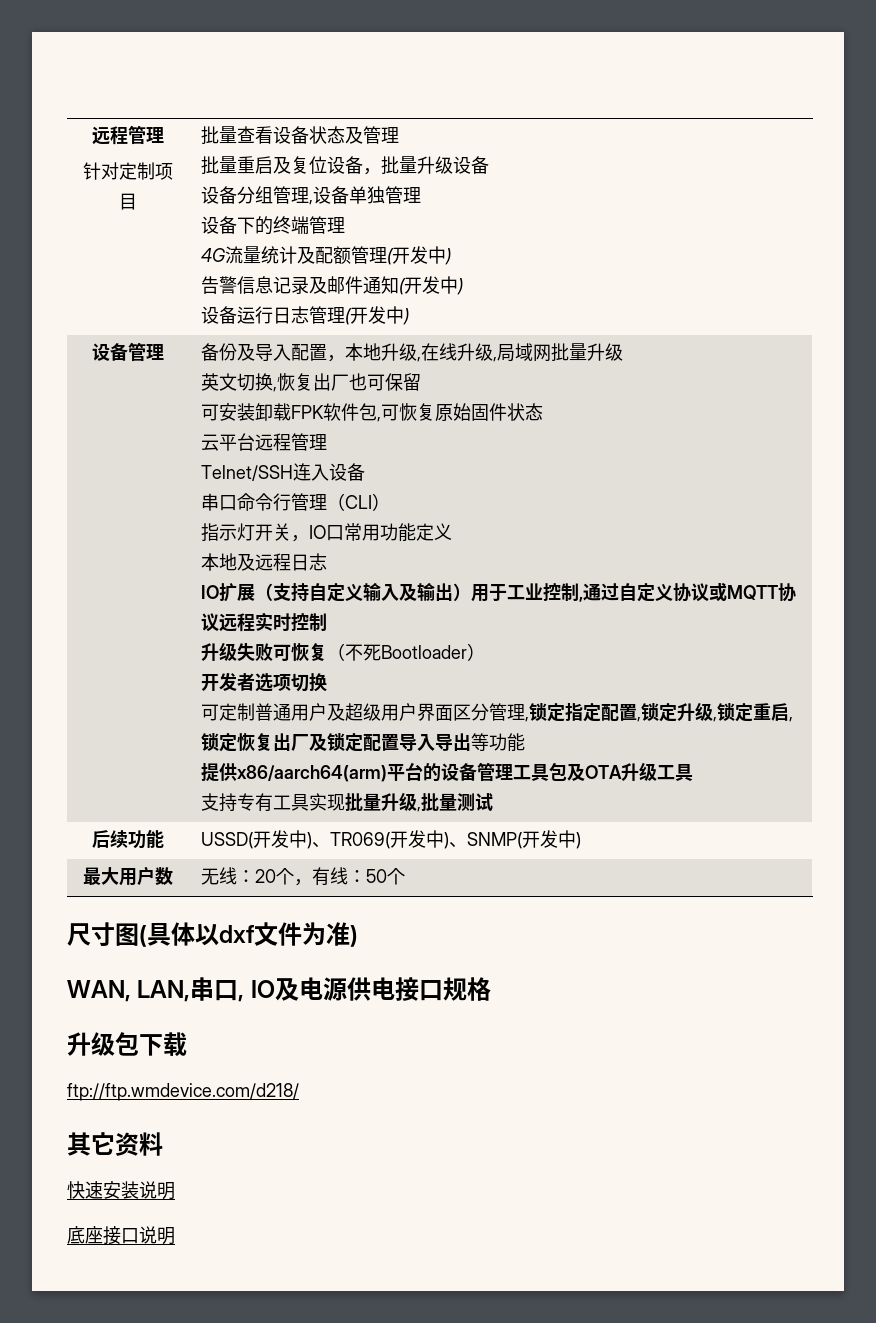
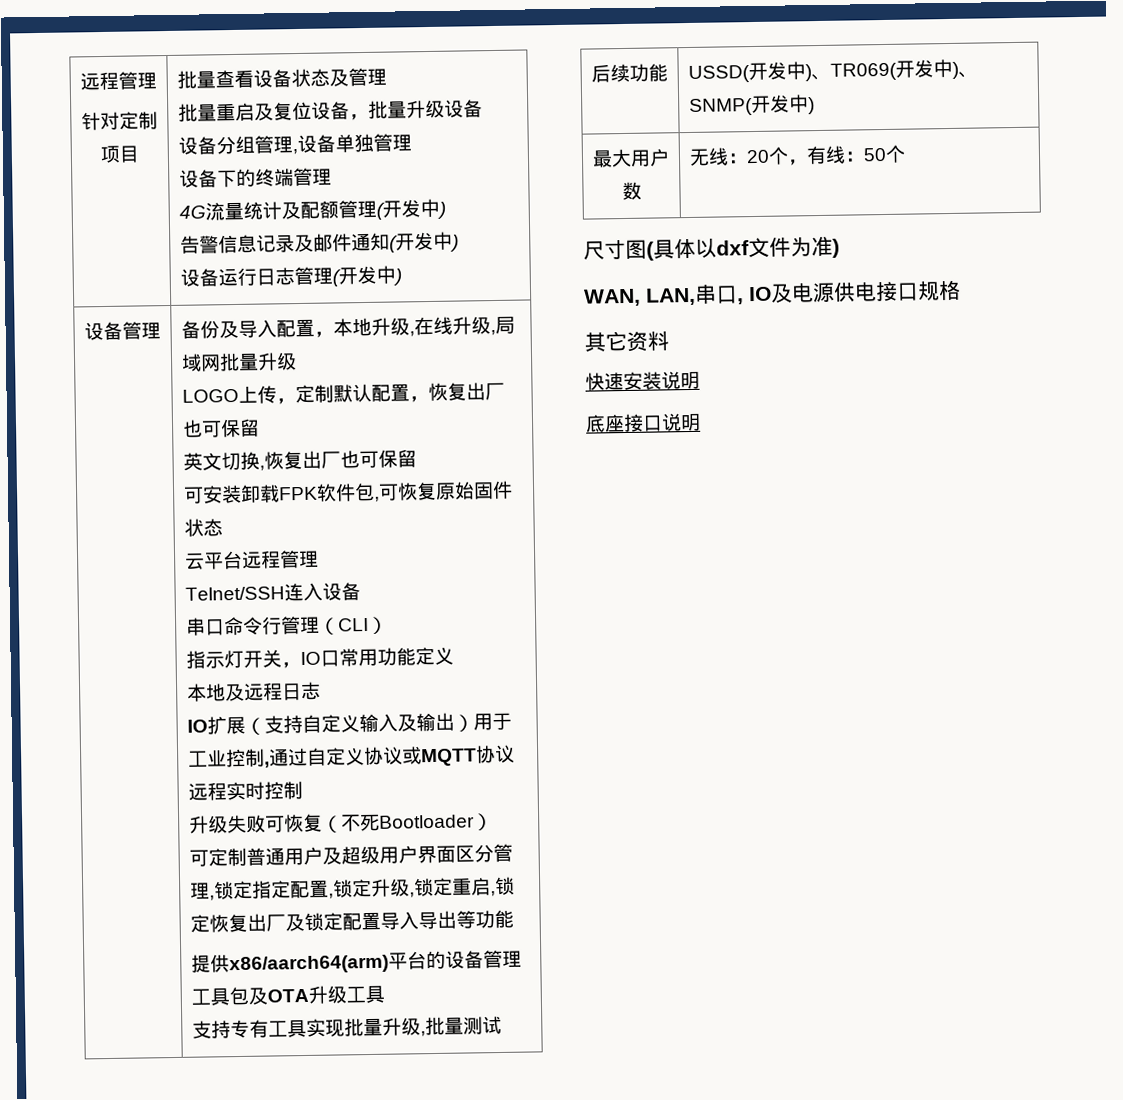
(624, 352) none -> [181,382,505,405] [181,418,260,438] // LOGO上传，定制默认配置，恢复出厂也可保留
[201,672,328,692] // 开发者选项切换 -> (493, 822) none
[67,1032,187,1057] [67,1083,299,1101] // 升级包下载 // ftp://ftp.wmdevice.com/d218/ -> (961, 290) none

